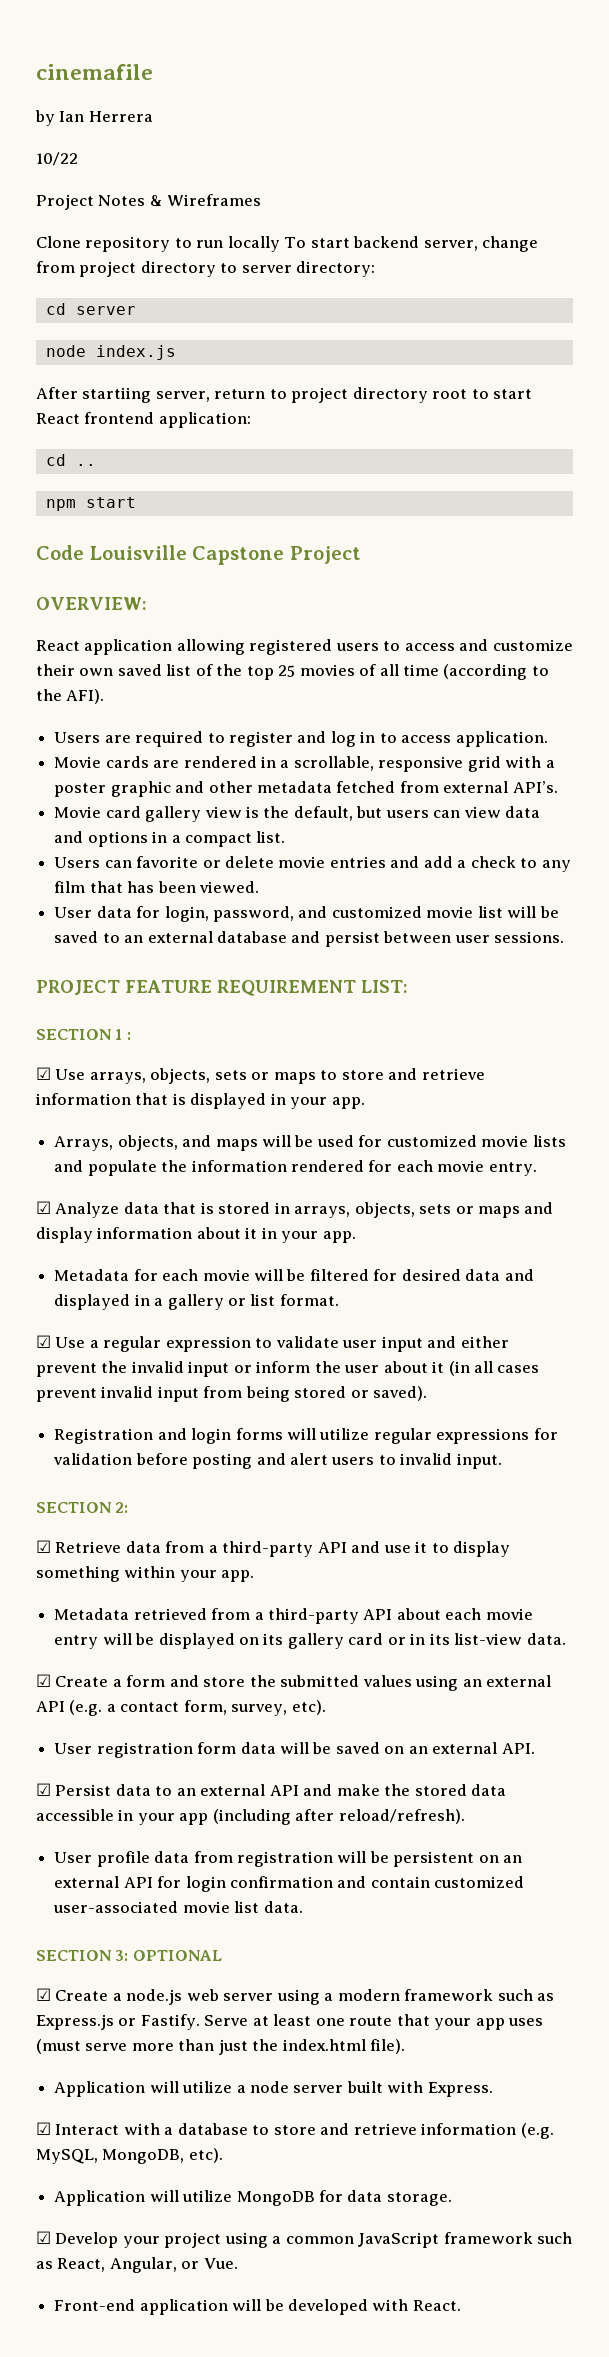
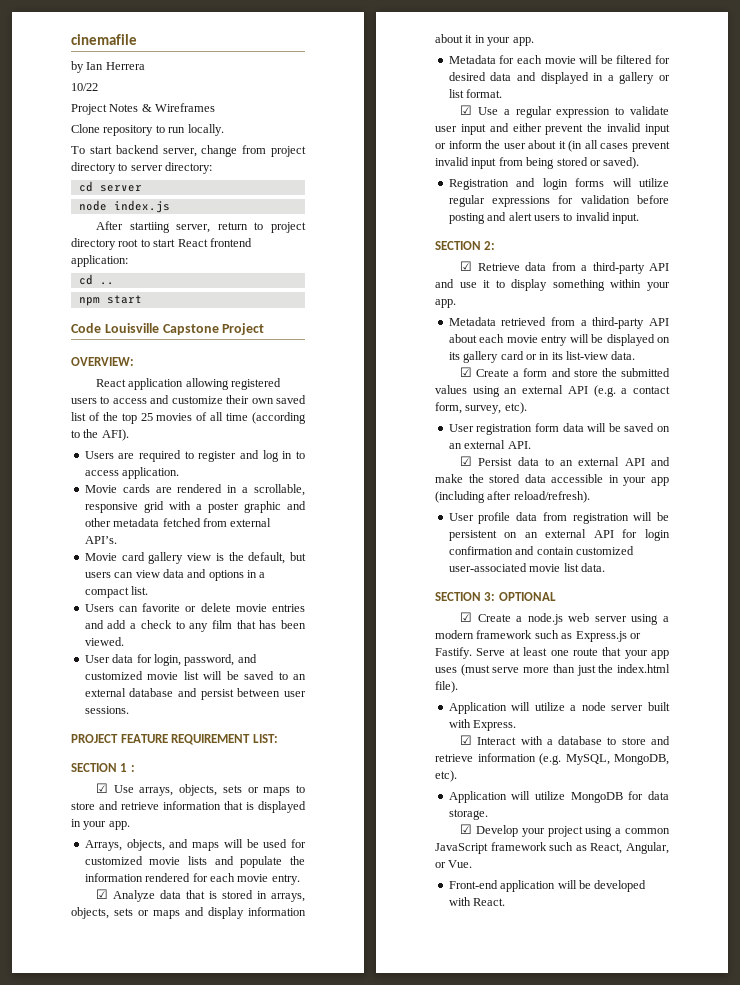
[227,236,280,252] locally -> [187,124,224,136] locally. //

